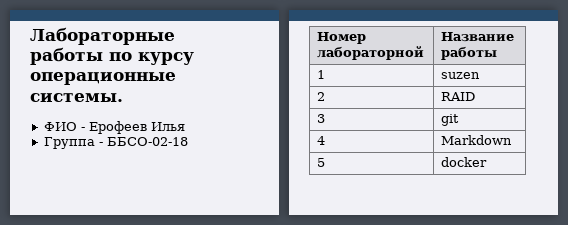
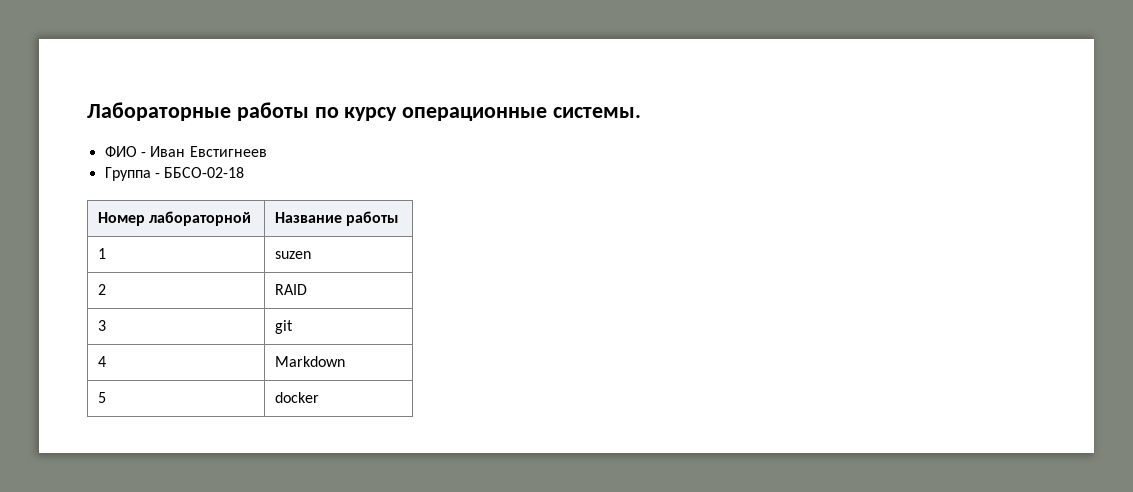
[88,121,185,134] Ерофеев Илья -> [150,146,267,157] Иван Евстигнеев

